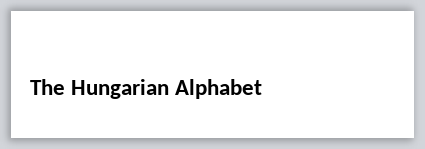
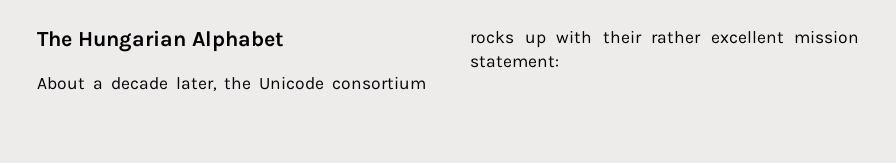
(263, 89) none -> [37,76,426,91] [470,30,859,48] [470,56,559,68] // About a decade later, the Unicode consortium rocks up with their rather excellent mission statement:

